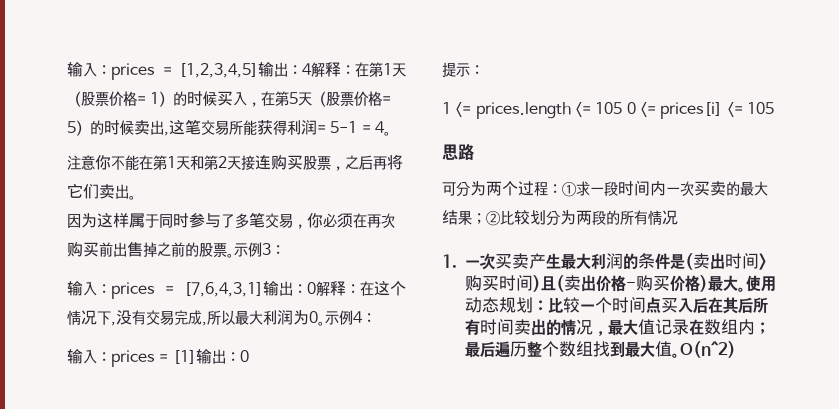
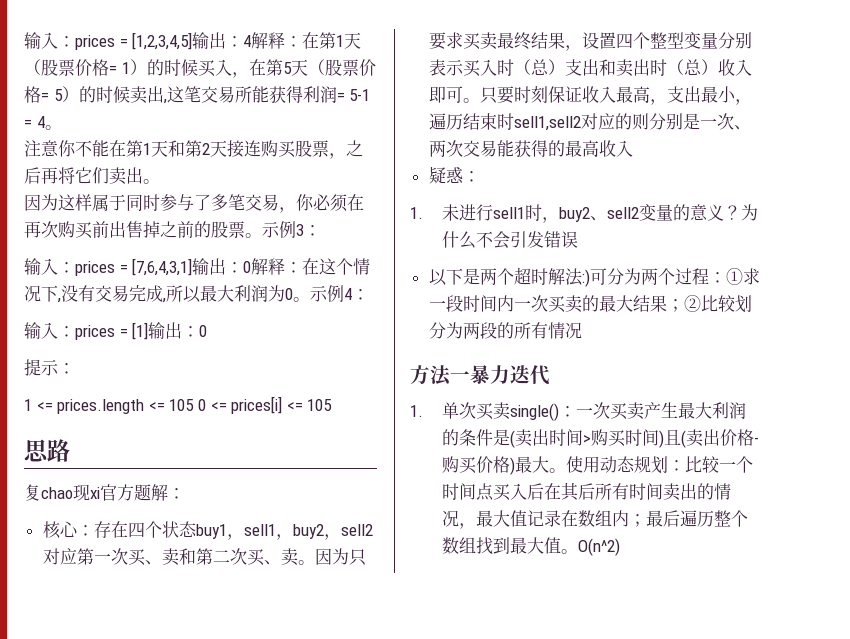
(474, 151) none -> [24,484,185,501] [42,521,373,540] [42,548,366,566] [428,32,752,51] [428,59,752,77] [428,86,752,105] [428,113,751,131] [428,140,633,157] [428,166,480,184] [410,204,759,223] [442,231,579,249] [428,267,590,287] 复chao现xi官方题解： // 核心：存在四个状态buy1，sell1，buy2，sell2对应第一次买、卖和第二次买、卖。因为只要求买卖最终结果，设置四个整型变量分别表示买入时（总）支出和卖出时（总）收入即可。只要时刻保证收入最高，支出最小，遍历结束时sell1,sell2对应的则分别是一次、两次交易能获得的最高收入 // 疑惑： // 1.未进行sell1时，buy2、sell2变量的意义？为什么不会引发错误 // 以下是两个超时解法:)
[442,254,457,268] 1. -> [410,365,550,386] [410,402,577,421] 方法一暴力迭代 // 1.单次买卖single()：

